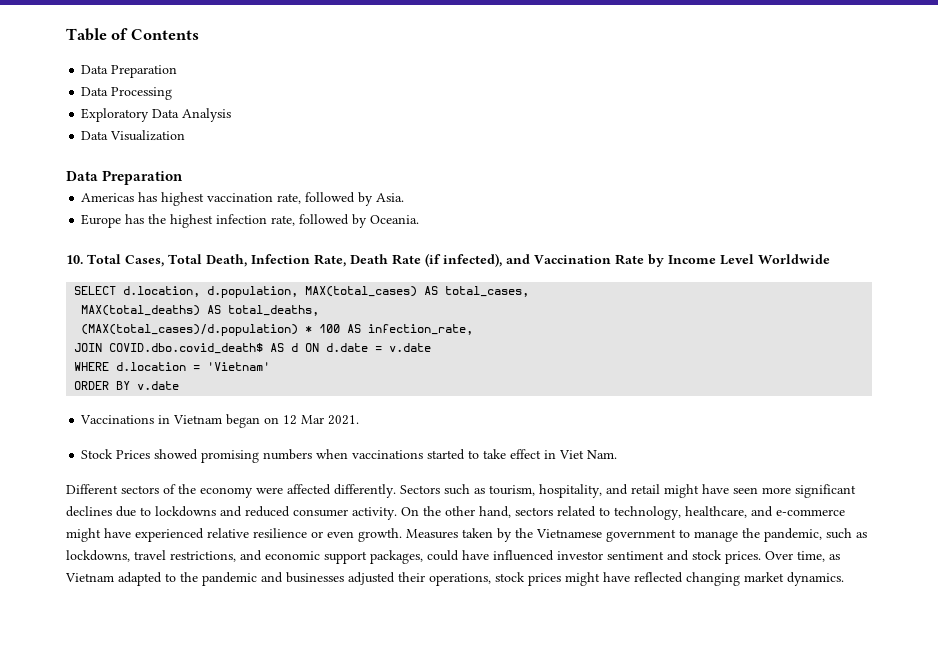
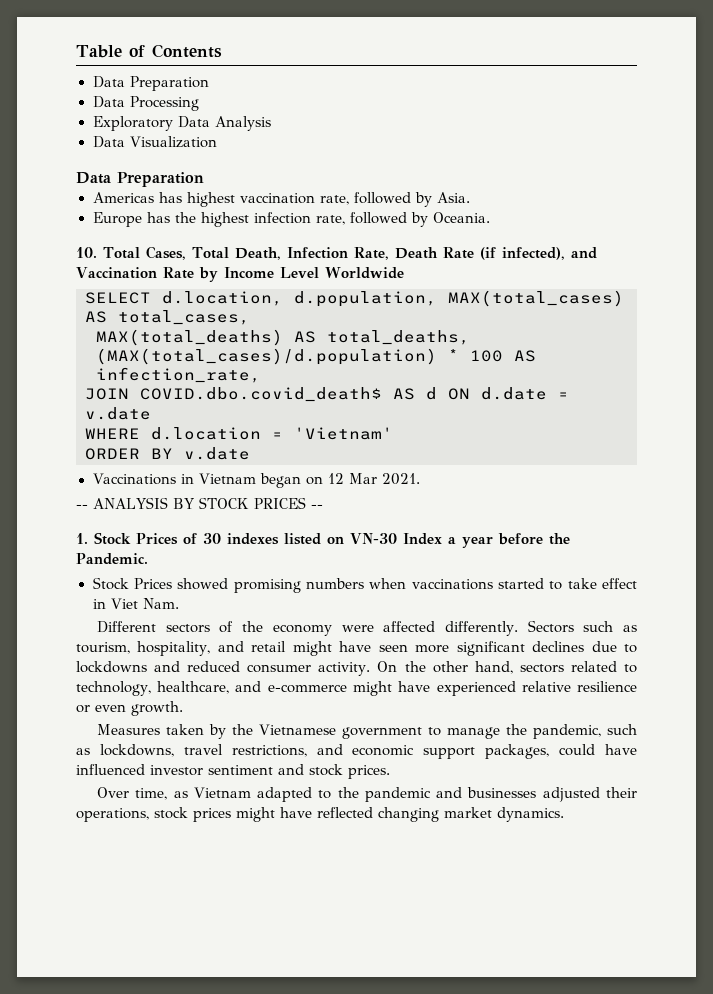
(360, 420) none -> [76,497,323,509] [76,532,570,548] [76,553,148,565] // -- ANALYSIS BY STOCK PRICES -- // 1. Stock Prices of 30 indexes listed on VN-30 Index a year before the Pandemic.
(402, 535) none -> (183, 708) //
(761, 557) none -> (390, 772) //

